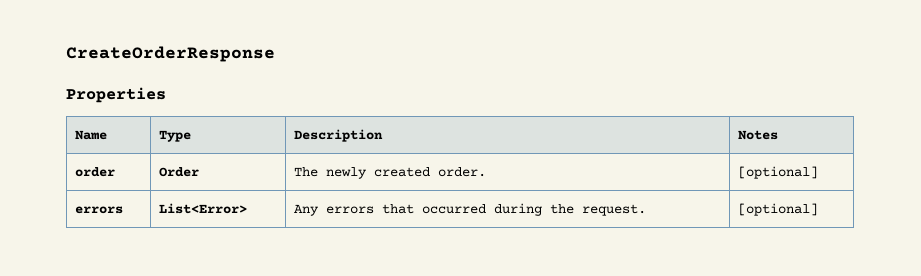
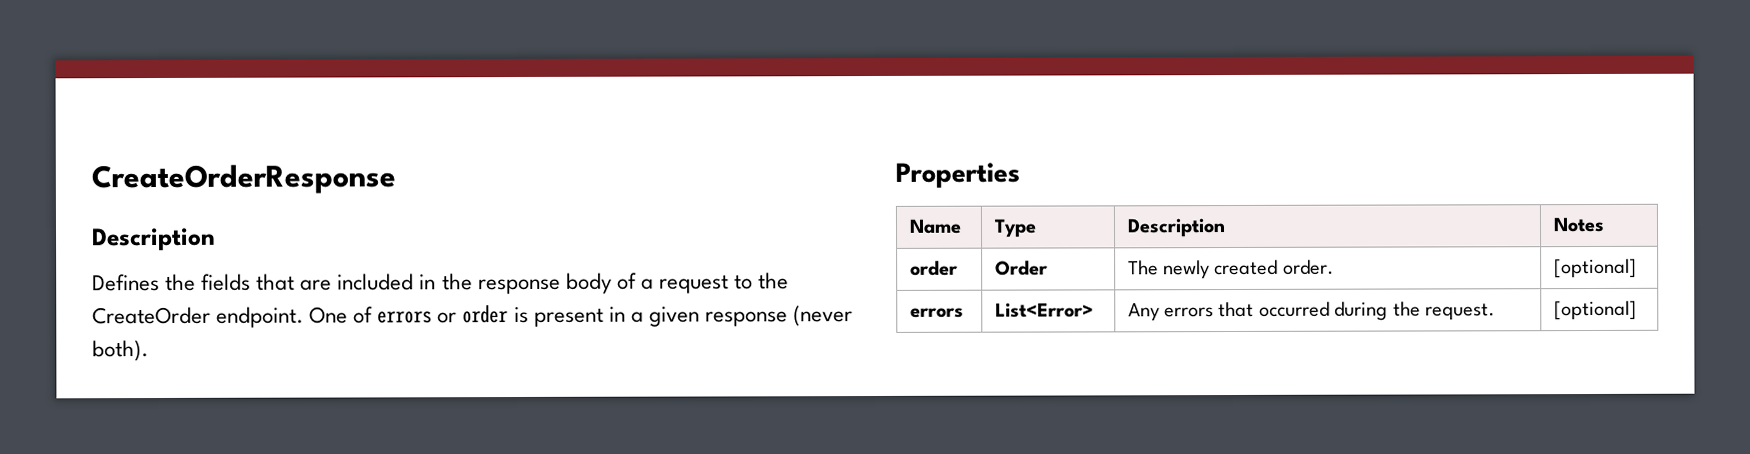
(275, 54) none -> [92,227,216,252] [92,272,790,295] [92,305,853,328] [92,340,149,362] // Description // Defines the fields that are included in the response body of a request to the CreateOrder endpoint. One of errors or order is present in a given response (never both).

